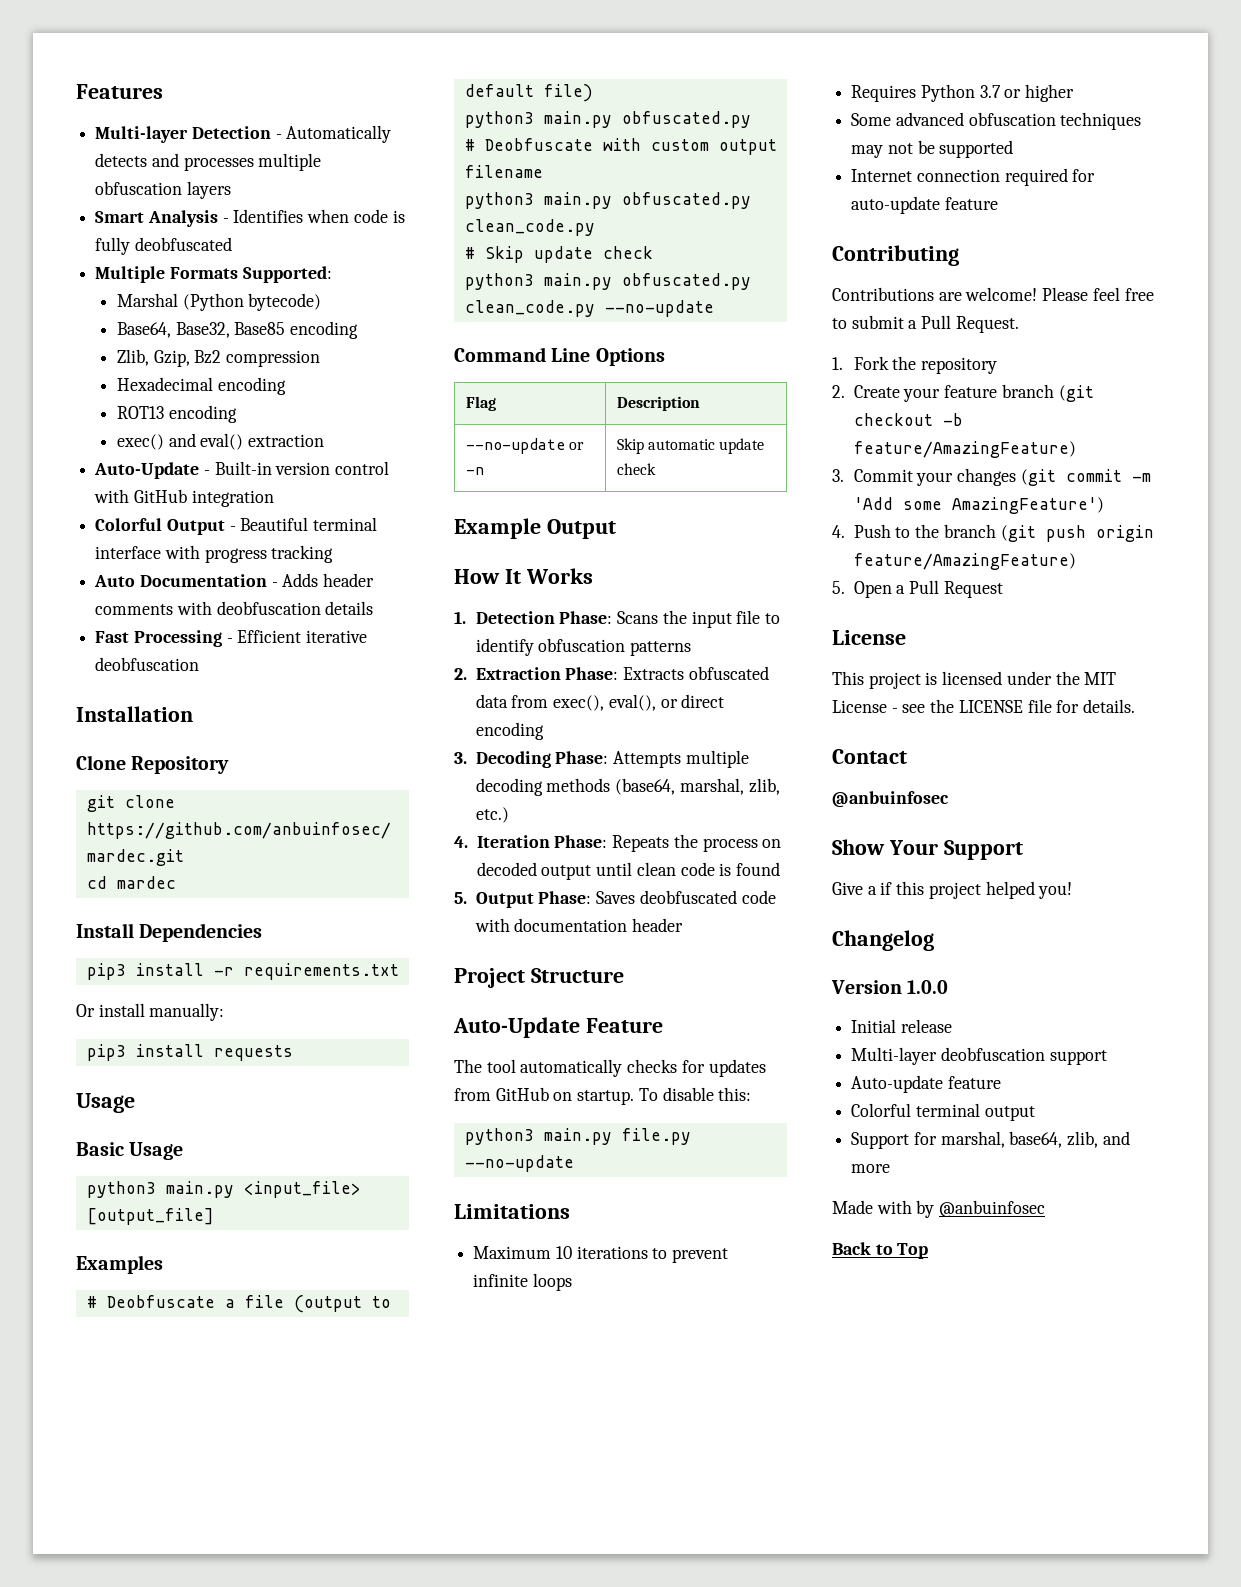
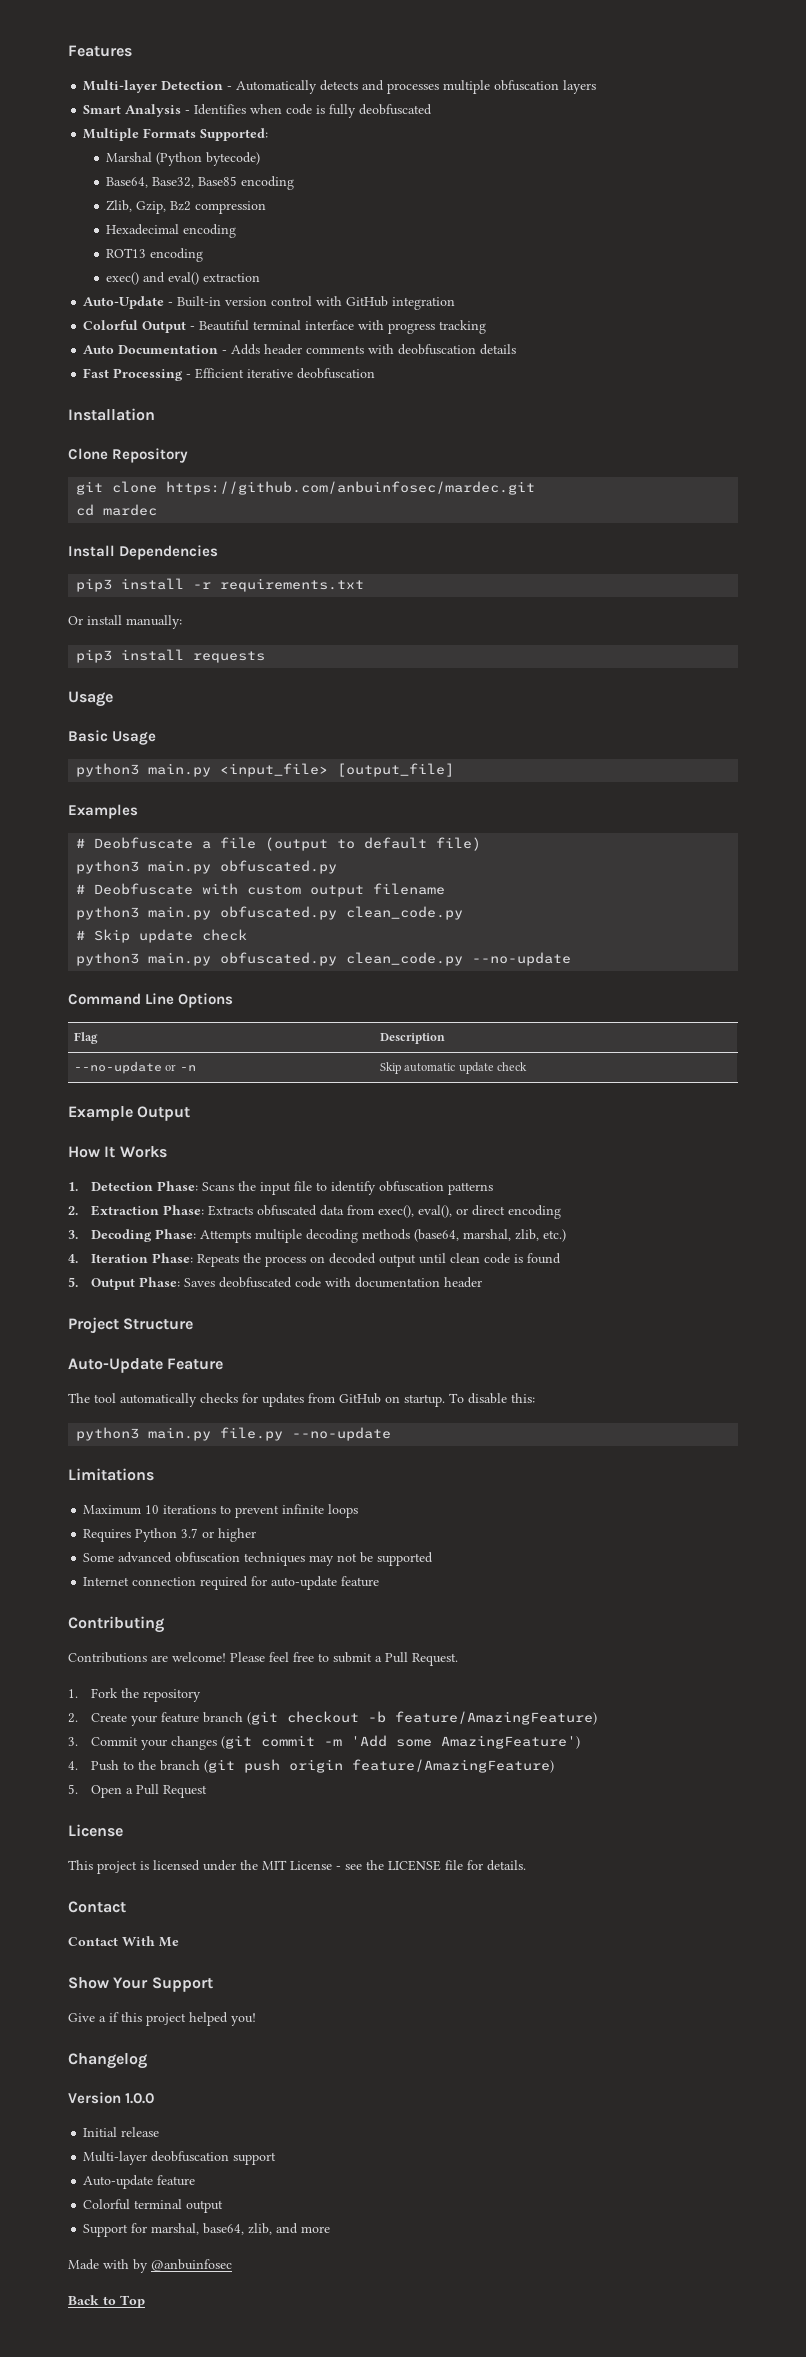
[832,791,949,808] @anbuinfosec -> [68,1936,179,1947] Contact With Me

